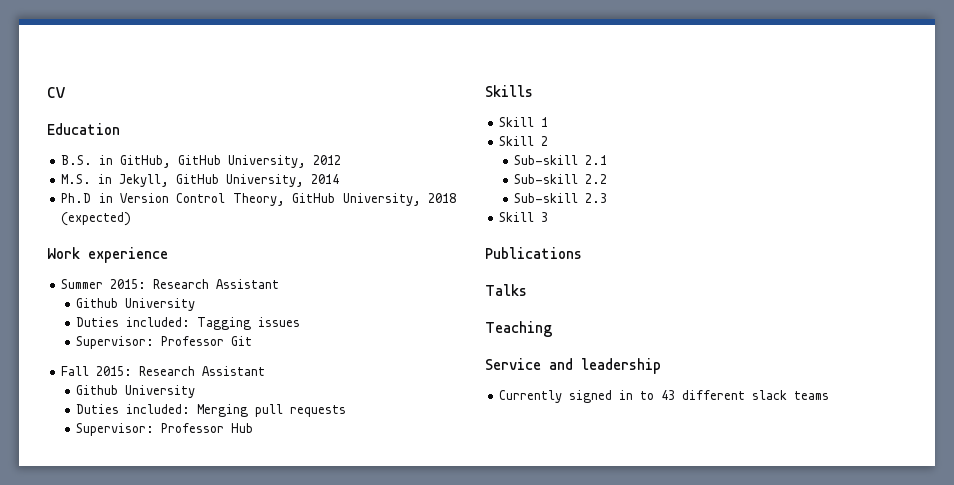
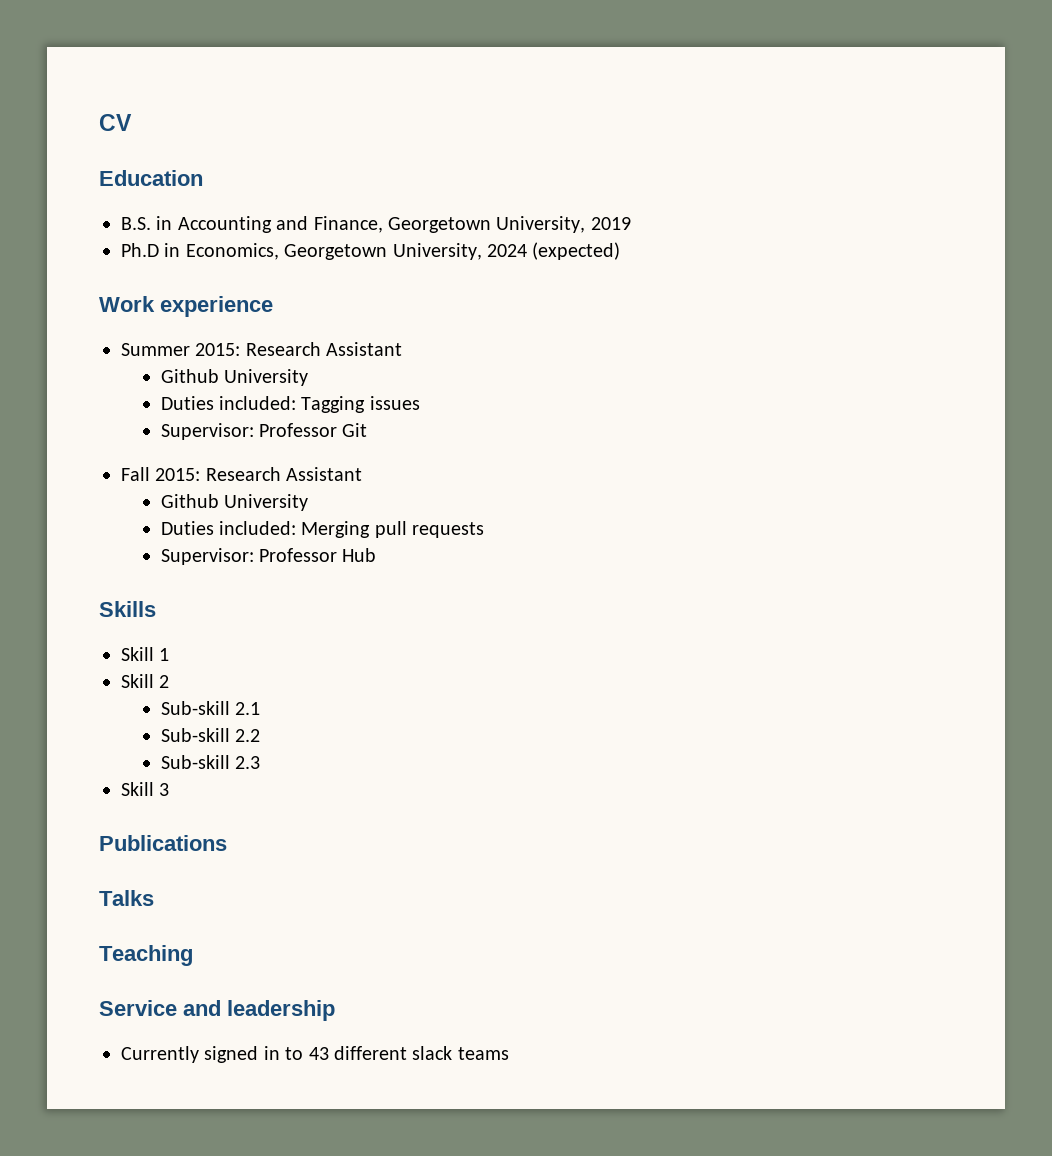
[120,155,342,168] [61,174,340,187] [61,193,456,206] GitHub, GitHub University, 2012 // M.S. in Jekyll, GitHub University, 2014 // Ph.D in Version Control Theory, GitHub University, 2018 -> [177,216,631,233] [121,243,527,260] Accounting and Finance, Georgetown University, 2019 // Ph.D in Economics, Georgetown University, 2024

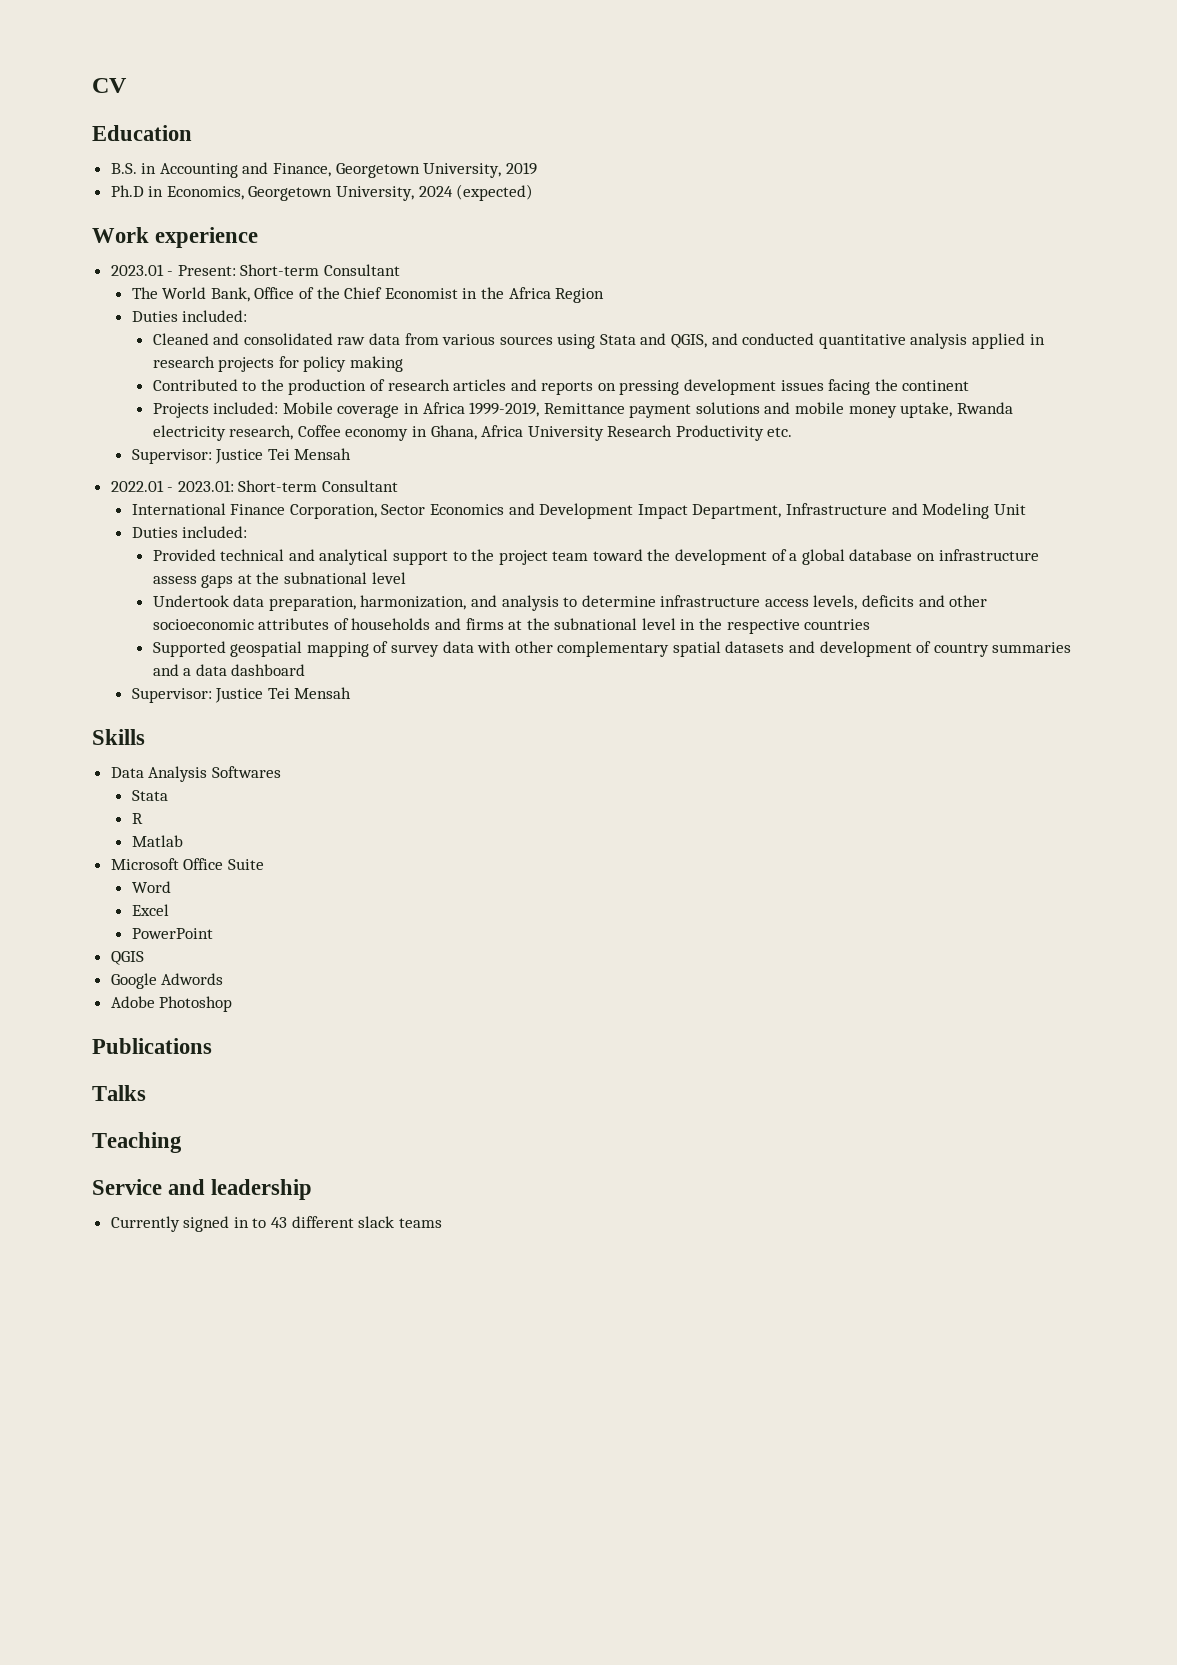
[121,342,403,356] [160,369,309,386] [160,396,420,413] [160,423,368,440] [121,467,363,481] [160,494,309,511] [160,521,485,538] [160,548,377,565] [99,601,156,617] [121,647,170,661] [121,674,170,688] [160,701,261,715] [160,728,261,742] [160,755,261,769] [121,782,170,796] Summer 2015: Research Assistant // Github University // Duties included: Tagging issues // Supervisor: Professor Git // Fall 2015: Research Assistant // Github University // Duties included: Merging pull requests // Supervisor: Professor Hub // Skills // Skill 1 // Skill 2 // Sub-skill 2.1 // Sub-skill 2.2 // Sub-skill 2.3 // Skill 3 -> [110,264,401,276] [131,287,605,303] [131,310,248,322] [152,333,1045,349] [152,356,403,372] [152,379,970,395] [152,402,1013,418] [152,425,793,441] [131,448,352,464] [110,480,399,492] [131,503,1026,519] [131,526,248,538] [152,549,1039,565] [152,572,406,588] [152,595,988,611] [152,618,871,634] [152,641,1072,657] [152,664,306,676] [131,687,352,703] [92,729,145,745] [110,766,281,782] [131,790,168,801] [131,813,143,824] [131,835,183,847] [110,858,264,870] [131,881,171,893] [131,904,169,916] [131,928,213,939] [110,951,144,965] [110,973,224,989] [110,996,233,1012] 2023.01 - Present: Short-term Consultant // The World Bank, Office of the Chief Economist in the Africa Region // Duties included: // Cleaned and consolidated raw data from various sources using Stata and QGIS, and conducted quantitative analysis applied in research projects for policy making // Contributed to the production of research articles and reports on pressing development issues facing the continent // Projects included: Mobile coverage in Africa 1999-2019, Remittance payment solutions and mobile money uptake, Rwanda electricity research, Coffee economy in Ghana, Africa University Research Productivity etc. // Supervisor: Justice Tei Mensah // 2022.01 - 2023.01: Short-term Consultant // International Finance Corporation, Sector Economics and Development Impact Department, Infrastructure and Modeling Unit // Duties included: // Provided technical and analytical support to the project team toward the development of a global database on infrastructure assess gaps at the subnational level // Undertook data preparation, harmonization, and analysis to determine infrastructure access levels, deficits and other socioeconomic attributes of households and firms at the subnational level in the respective countries // Supported geospatial mapping of survey data with other complementary spatial datasets and development of country summaries and a data dashboard // Supervisor: Justice Tei Mensah // Skills // Data Analysis Softwares // Stata // R // Matlab // Microsoft Office Suite // Word // Excel // PowerPoint // QGIS // Google Adwords // Adobe Photoshop

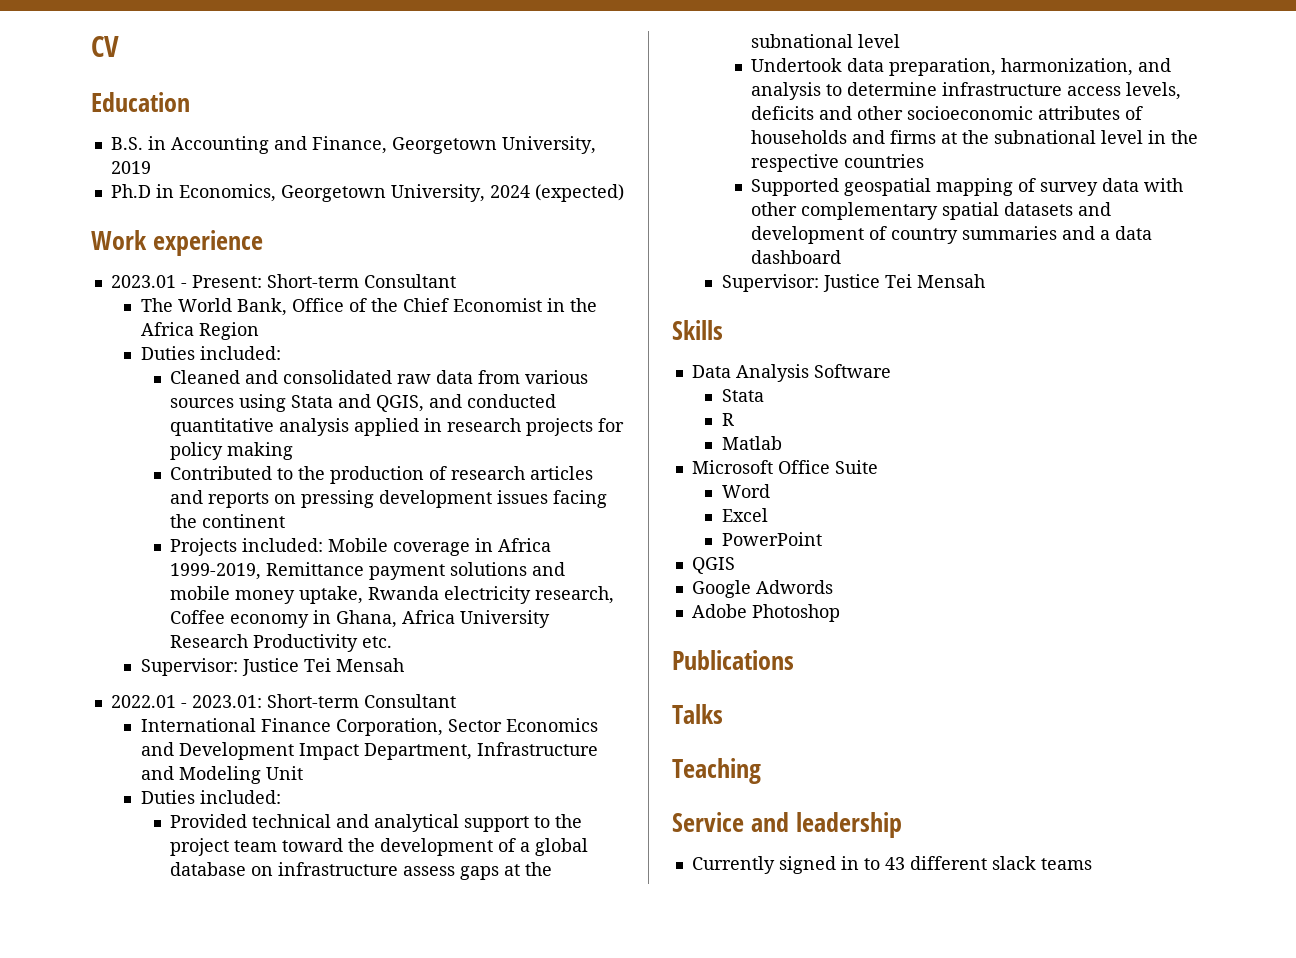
[211,766,281,778] Softwares -> [813,364,891,378] Software

